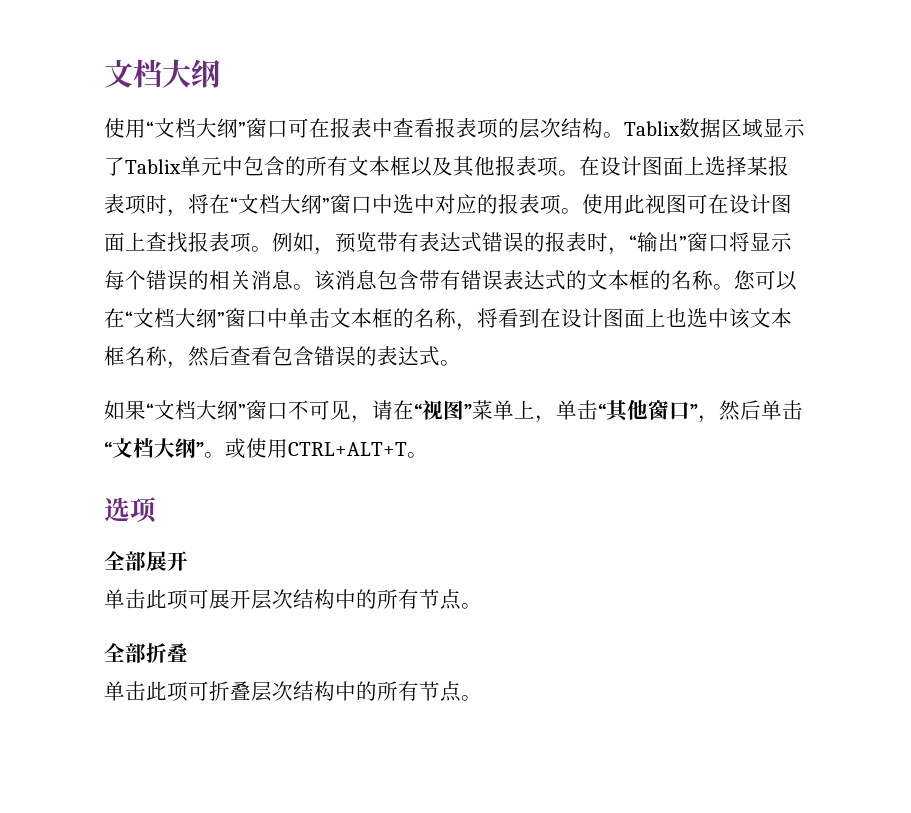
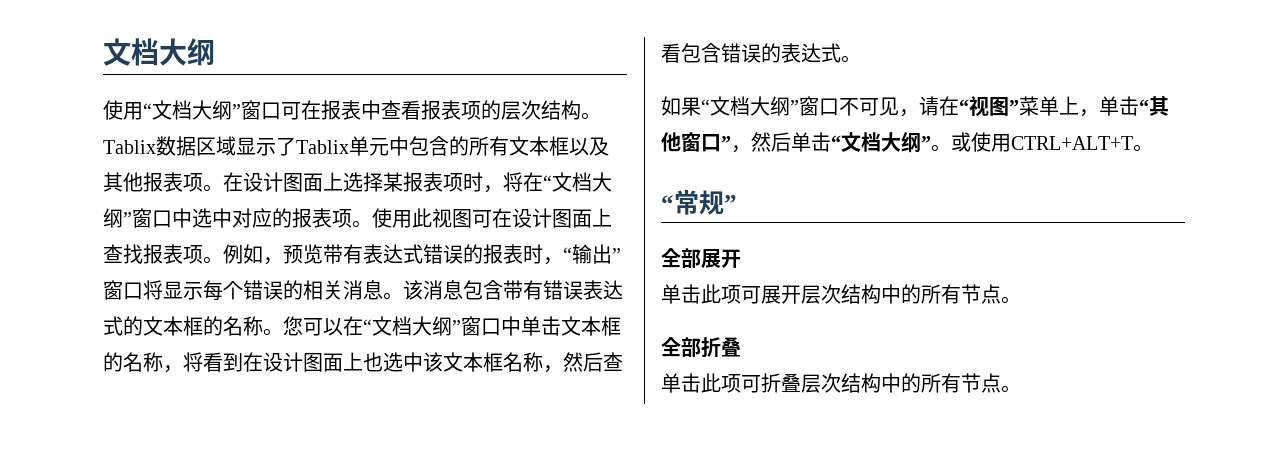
[104,497,157,523] 选项 -> [661,190,737,215] “常规”

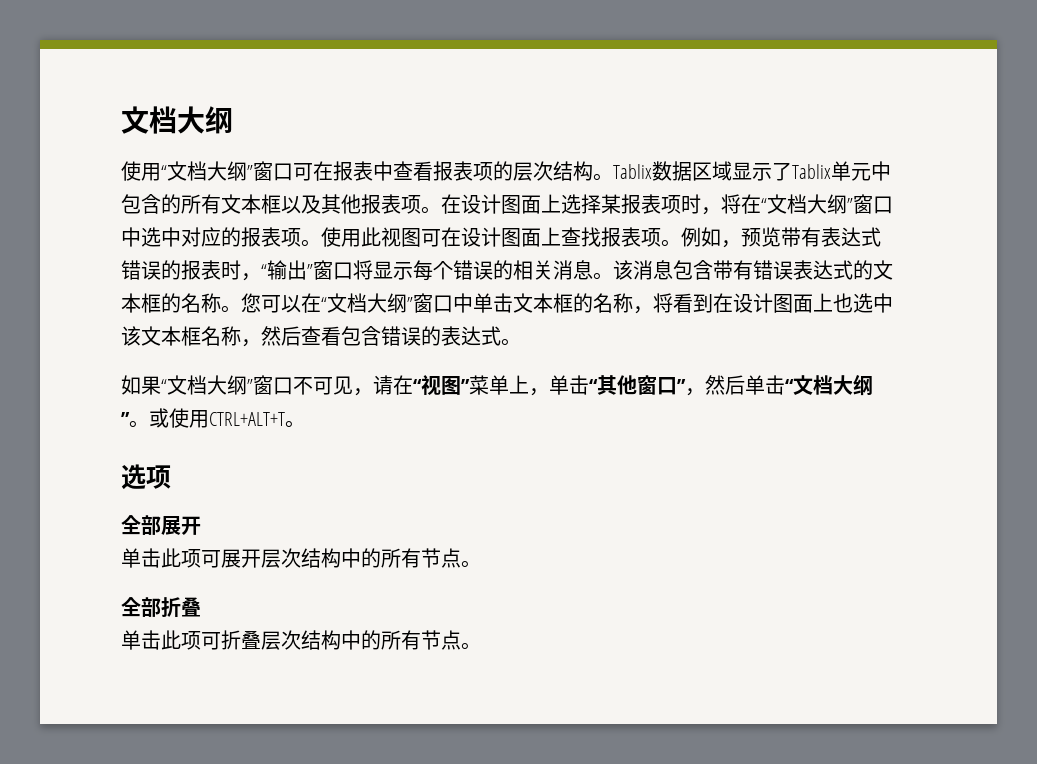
[661,190,737,215] “常规” -> [121,464,171,490] 选项

